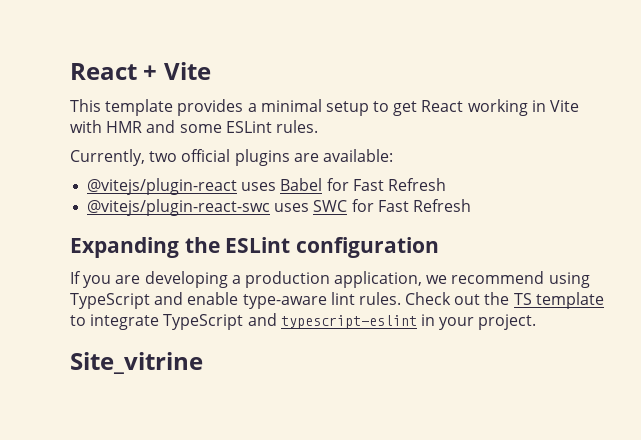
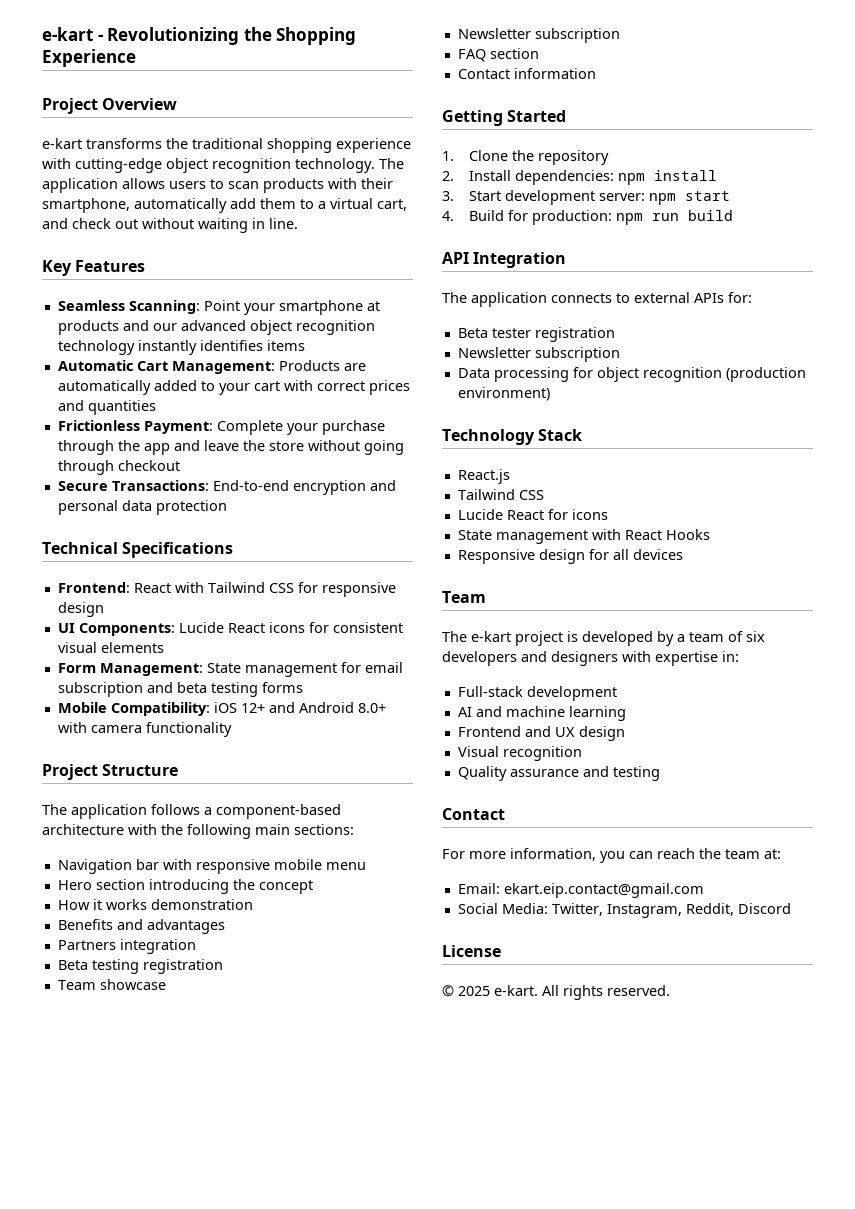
[70,62,211,80] [70,99,580,116] [70,120,318,133] [70,149,393,166] [87,178,446,195] [87,199,471,216] [70,237,440,258] [70,271,590,288] [70,292,604,309] [70,313,537,330] [70,352,203,374] React + Vite // This template provides a minimal setup to get React working in Vite with HMR and some ESLint rules. // Currently, two official plugins are available: // @vitejs/plugin-react uses Babel for Fast Refresh // @vitejs/plugin-react-swc uses SWC for Fast Refresh // Expanding the ESLint configuration // If you are developing a production application, we recommend using TypeScript and enable type-aware lint rules. Check out the TS template to integrate TypeScript and typescript-eslint in your project. // Site_vitrine -> [42,27,357,45] [42,49,136,67] [42,98,178,114] [42,138,411,153] [42,158,404,173] [42,178,393,193] [42,198,407,213] [42,218,298,233] [42,260,146,276] [57,300,380,315] [57,320,375,335] [57,340,305,355] [57,360,366,374] [57,380,410,395] [57,400,156,415] [57,420,385,435] [57,440,404,455] [57,460,180,475] [57,480,396,495] [57,500,227,515] [42,542,234,558] [57,582,396,597] [57,602,104,617] [57,622,403,636] [57,642,164,653] [57,662,403,677] [57,682,303,697] [57,702,386,716] [57,722,232,737] [42,764,179,780] [42,804,341,819] [42,824,354,839] [57,859,366,874] [57,879,313,894] [57,899,253,910] [57,919,225,934] [57,939,196,954] [57,959,223,974] [57,979,166,990] [457,28,620,43] [457,48,539,62] [457,68,596,79] [442,110,567,126] [442,150,610,165] [442,170,718,185] [442,190,731,205] [442,210,734,225] [442,252,567,268] [442,292,752,307] [457,327,615,342] [457,347,620,362] [457,367,806,382] [457,387,550,401] [442,429,583,445] [457,469,510,484] [457,489,544,500] [457,509,608,520] [457,529,710,544] [457,549,683,564] [442,591,486,603] [442,631,765,646] [442,651,739,666] [457,686,617,701] [457,706,626,721] [457,726,625,741] [457,746,582,761] [457,766,660,781] [442,808,505,820] [442,848,781,863] [457,883,704,898] [457,903,791,918] [442,945,501,957] [442,985,670,1000] e-kart - Revolutionizing the Shopping Experience // Project Overview // e-kart transforms the traditional shopping experience with cutting-edge object recognition technology. The application allows users to scan products with their smartphone, automatically add them to a virtual cart, and check out without waiting in line. // Key Features // Seamless Scanning: Point your smartphone at products and our advanced object recognition technology instantly identifies items // Automatic Cart Management: Products are automatically added to your cart with correct prices and quantities // Frictionless Payment: Complete your purchase through the app and leave the store without going through checkout // Secure Transactions: End-to-end encryption and personal data protection // Technical Specifications // Frontend: React with Tailwind CSS for responsive design // UI Components: Lucide React icons for consistent visual elements // Form Management: State management for email subscription and beta testing forms // Mobile Compatibility: iOS 12+ and Android 8.0+ with camera functionality // Project Structure // The application follows a component-based architecture with the following main sections: // Navigation bar with responsive mobile menu // Hero section introducing the concept // How it works demonstration // Benefits and advantages // Partners integration // Beta testing registration // Team showcase // Newsletter subscription // FAQ section // Contact information // Getting Started // 1. Clone the repository // 2. Install dependencies: npm install // 3. Start development server: npm start // 4. Build for production: npm run build // API Integration // The application connects to external APIs for: // Beta tester registration // Newsletter subscription // Data processing for object recognition (production environment) // Technology Stack // React.js // Tailwind CSS // Lucide React for icons // State management with React Hooks // Responsive design for all devices // Team // The e-kart project is developed by a team of six developers and designers with expertise in: // Full-stack development // AI and machine learning // Frontend and UX design // Visual recognition // Quality assurance and testing // Contact // For more information, you can reach the team at: // Email: ekart.eip.contact@gmail.com // Social Media: Twitter, Instagram, Reddit, Discord // License // © 2025 e-kart. All rights reserved.

